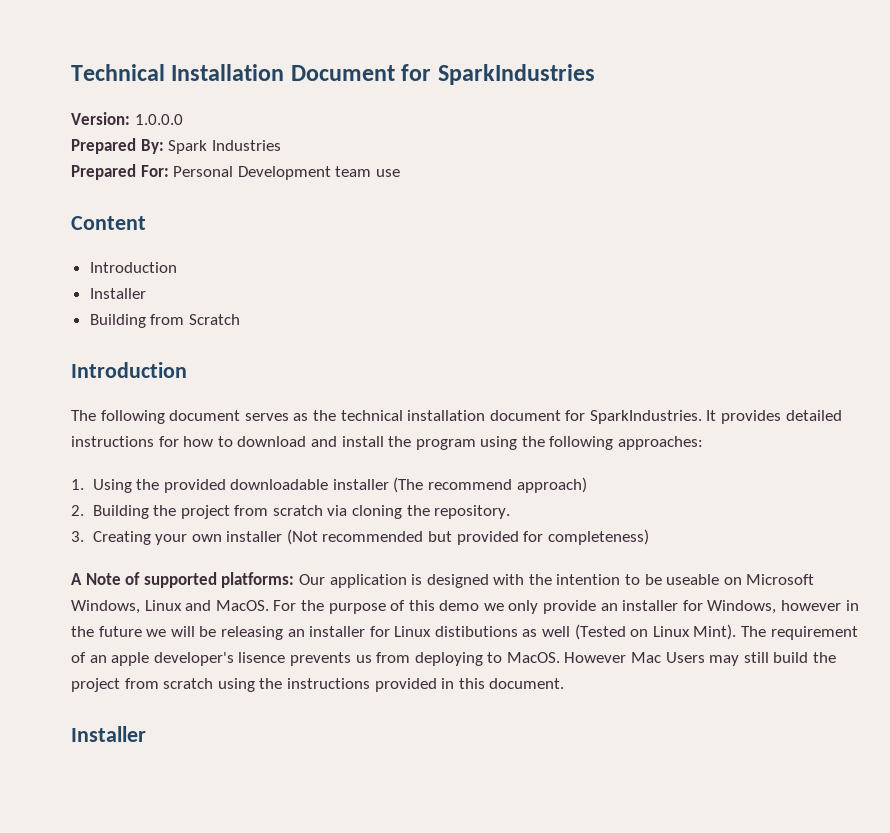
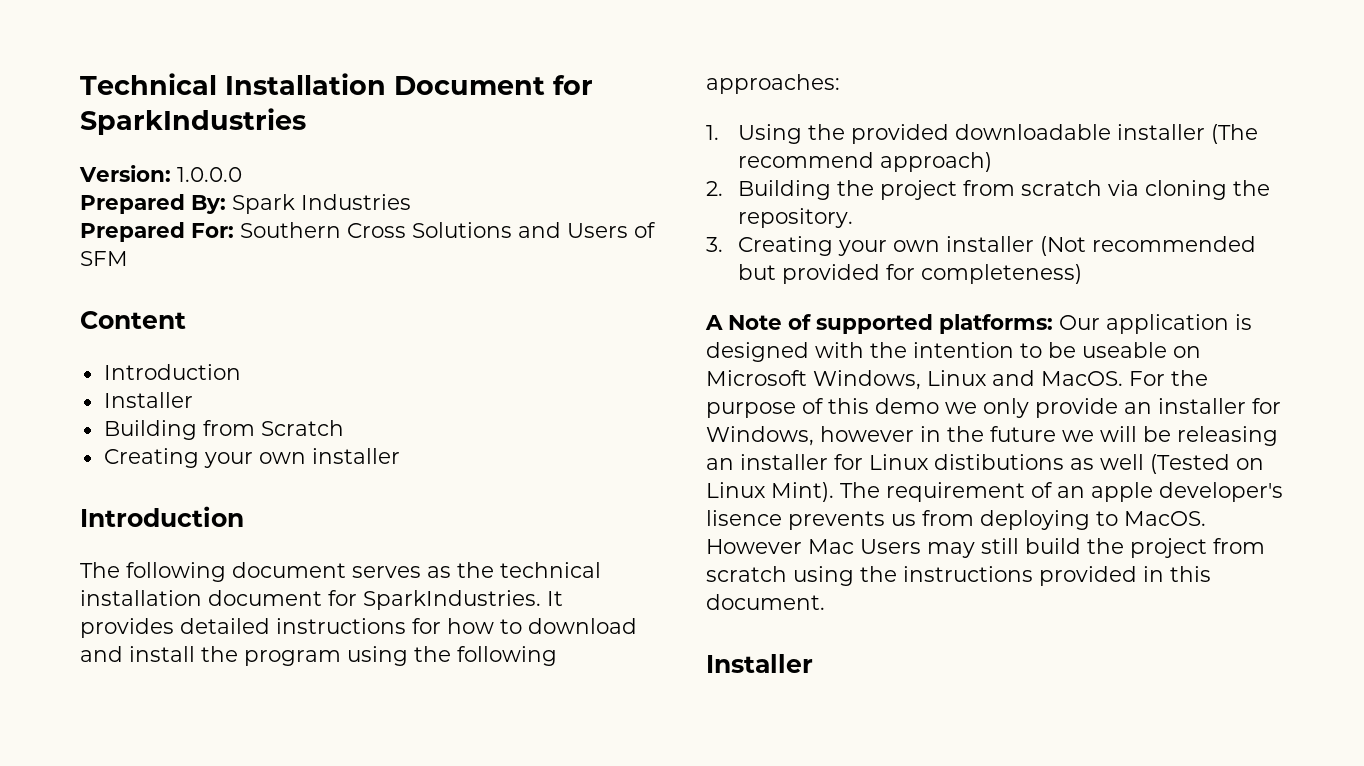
[173,166,400,180] Personal Development team use -> [240,222,656,238] [80,251,128,266] Southern Cross Solutions and Users of SFM
(240, 319) none -> [103,448,400,468] // Creating your own installer

